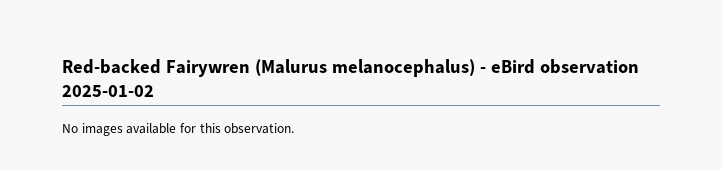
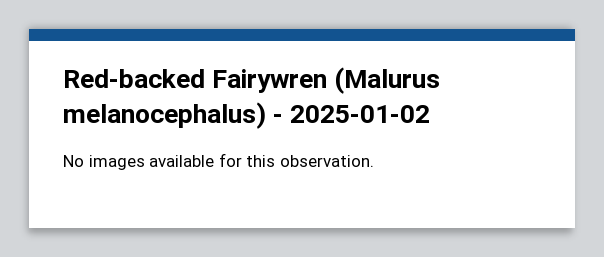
[490,59,639,74] eBird observation -> (284, 118) none

